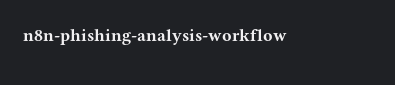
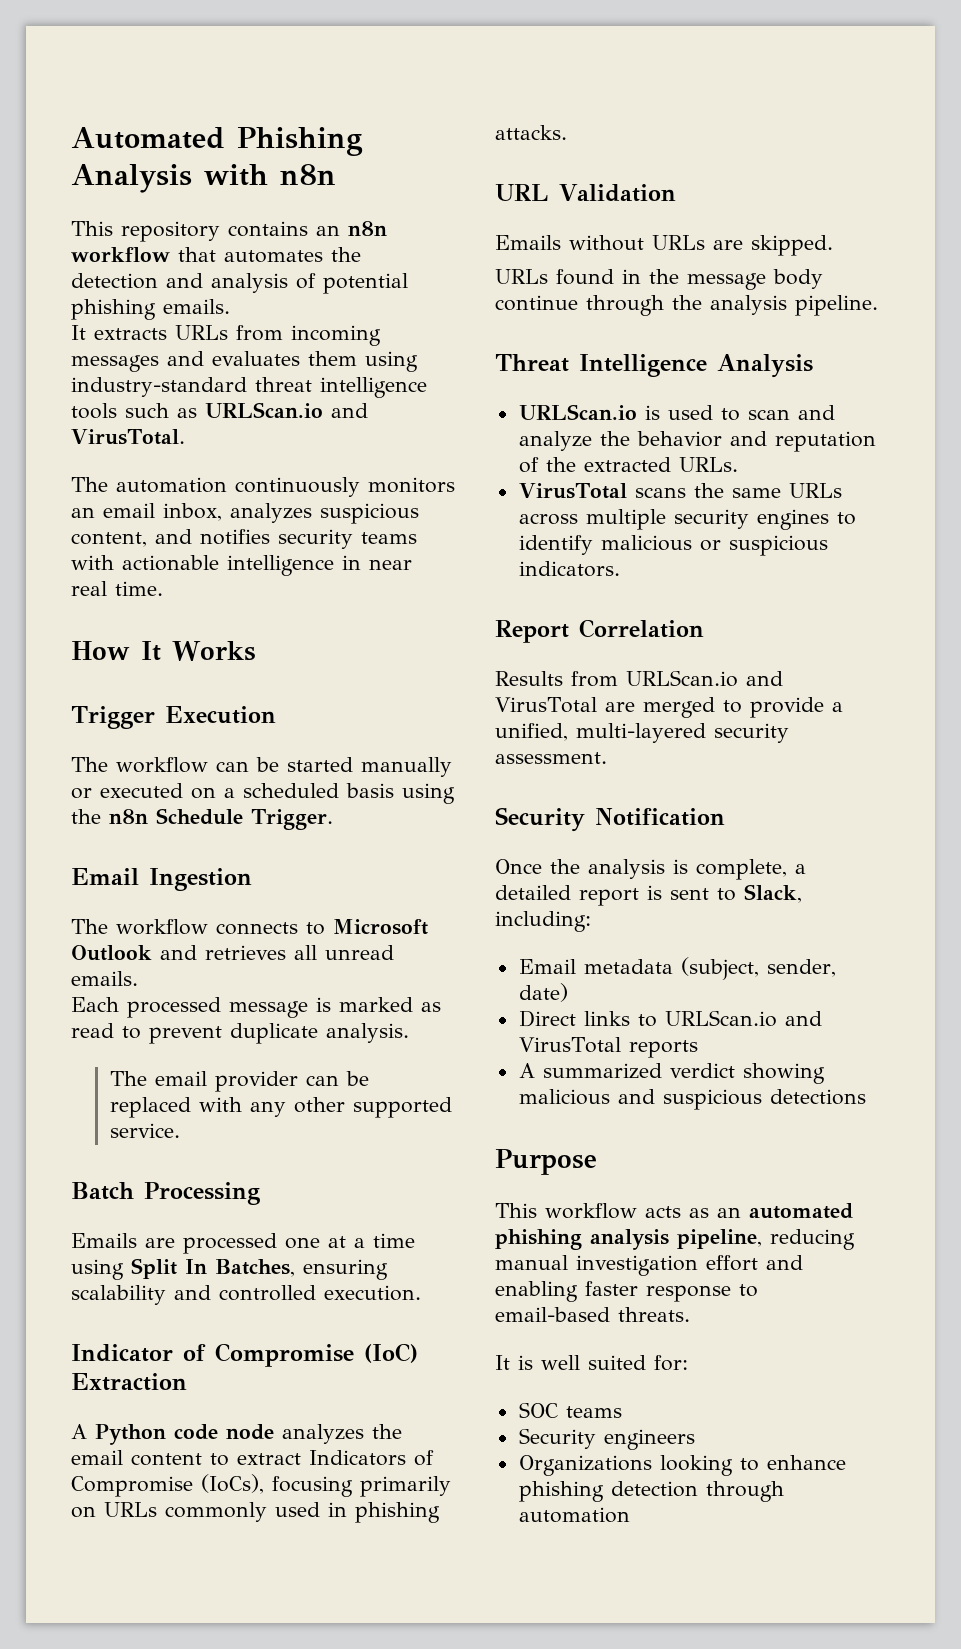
[23,29,287,45] n8n-phishing-analysis-workflow -> [71,127,363,156] [71,164,336,193] [71,221,387,242] [71,247,361,263] [71,273,408,294] [71,299,230,320] [71,325,381,346] [71,351,418,372] [71,377,427,398] [71,402,368,419] [71,429,185,445] [71,477,455,497] [71,503,419,524] [71,529,417,549] [71,555,412,576] [71,581,163,596] [71,641,256,661] [71,706,276,729] [71,757,452,777] [71,783,455,804] [71,808,333,830] [71,868,252,891] [71,919,428,935] [71,945,394,961] [71,971,138,986] [71,997,441,1018] [71,1023,409,1044] [109,1071,369,1092] [109,1097,452,1118] [109,1123,180,1138] [71,1182,260,1205] [71,1233,415,1254] [71,1258,388,1280] [71,1285,421,1305] [71,1343,418,1367] [71,1373,187,1391] [71,1424,402,1445] [71,1450,434,1466] [71,1474,451,1497] [71,1502,440,1523] [495,125,567,140] [495,184,676,202] [495,235,833,256] [495,269,823,290] [495,295,878,316] [495,354,813,378] [518,404,835,421] [518,431,876,452] [518,457,738,473] [518,483,842,499] [518,509,856,530] [518,535,828,556] [518,561,620,577] [495,619,704,643] [495,670,783,687] [495,697,843,718] [495,723,789,743] [495,752,607,764] [495,807,725,832] [495,859,806,880] [495,884,802,906] [495,911,591,932] [518,957,836,980] [518,983,568,1002] [518,1010,822,1027] [518,1037,698,1058] [518,1063,825,1084] [518,1089,866,1110] [495,1149,597,1175] [495,1203,853,1219] [495,1229,855,1250] [495,1255,803,1276] [495,1281,758,1302] [495,1307,690,1322] [495,1355,688,1371] [518,1402,622,1418] [518,1428,695,1450] [518,1455,846,1476] [518,1481,784,1502] [518,1507,630,1523] Automated Phishing Analysis with n8n // This repository contains an n8n workflow that automates the detection and analysis of potential phishing emails. // It extracts URLs from incoming messages and evaluates them using industry-standard threat intelligence tools such as URLScan.io and VirusTotal. // The automation continuously monitors an email inbox, analyzes suspicious content, and notifies security teams with actionable intelligence in near real time. // How It Works // Trigger Execution // The workflow can be started manually or executed on a scheduled basis using the n8n Schedule Trigger. // Email Ingestion // The workflow connects to Microsoft Outlook and retrieves all unread emails. // Each processed message is marked as read to prevent duplicate analysis. // The email provider can be replaced with any other supported service. // Batch Processing // Emails are processed one at a time using Split In Batches, ensuring scalability and controlled execution. // Indicator of Compromise (IoC) Extraction // A Python code node analyzes the email content to extract Indicators of Compromise (IoCs), focusing primarily on URLs commonly used in phishing attacks. // URL Validation // Emails without URLs are skipped. // URLs found in the message body continue through the analysis pipeline. // Threat Intelligence Analysis // URLScan.io is used to scan and analyze the behavior and reputation of the extracted URLs. // VirusTotal scans the same URLs across multiple security engines to identify malicious or suspicious indicators. // Report Correlation // Results from URLScan.io and VirusTotal are merged to provide a unified, multi-layered security assessment. // Security Notification // Once the analysis is complete, a detailed report is sent to Slack, including: // Email metadata (subject, sender, date) // Direct links to URLScan.io and VirusTotal reports // A summarized verdict showing malicious and suspicious detections // Purpose // This workflow acts as an automated phishing analysis pipeline, reducing manual investigation effort and enabling faster response to email-based threats. // It is well suited for: // SOC teams // Security engineers // Organizations looking to enhance phishing detection through automation

